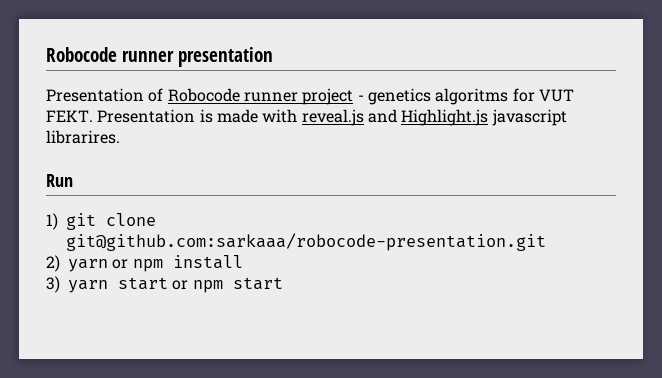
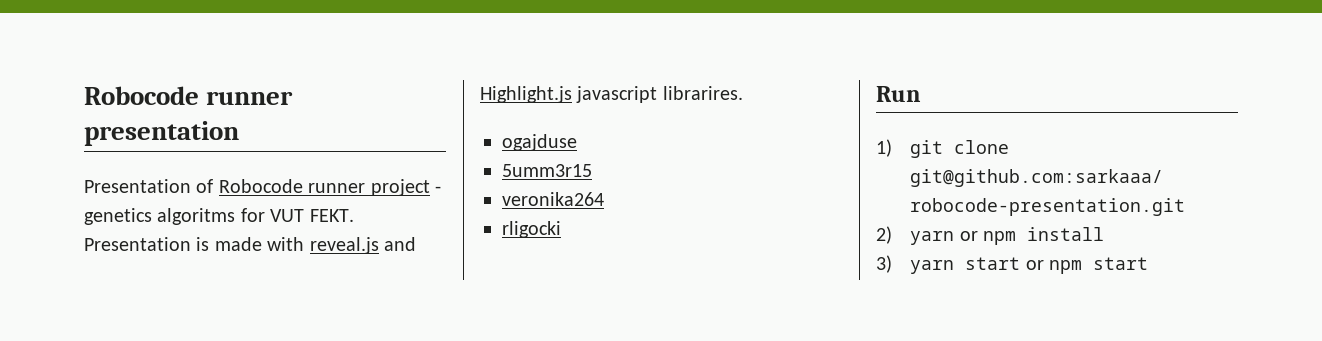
(120, 137) none -> [502,134,577,151] [502,164,592,177] [502,192,604,206] [502,221,561,238] // ogajduse // 5umm3r15 // veronika264 // rligocki

